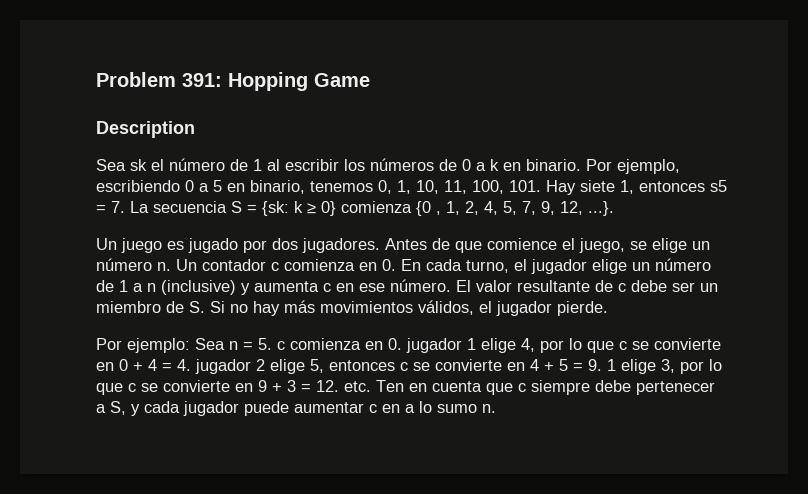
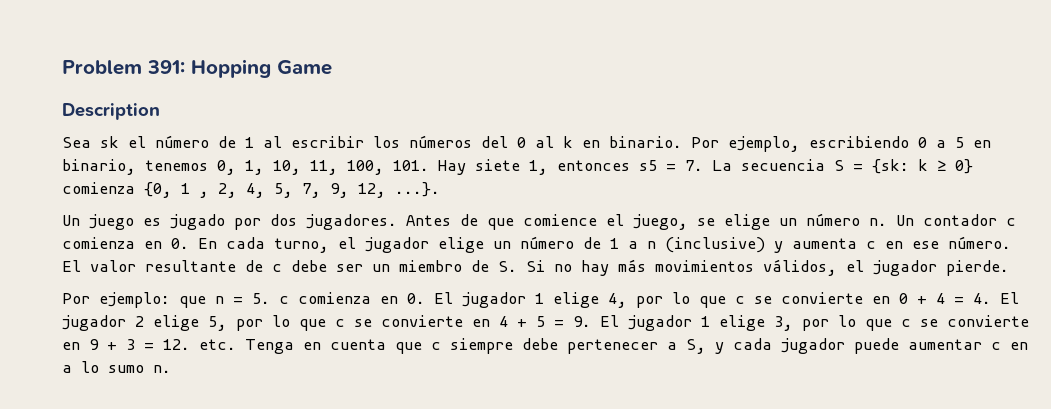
[439,159,486,171] de 0 a -> [481,136,554,148] del 0 al
[416,201,460,216] {0 , 1, -> [144,182,209,198] {0, 1 ,
[195,338,225,350] Sea -> [179,296,206,308] que
(402, 344) none -> [434,292,453,304] El
(191, 365) none -> [1000,292,1019,304] El
[329,360,395,371] entonces -> [236,315,326,331] por lo que
(602, 365) none -> [600,315,692,331] El jugador
[376,380,404,392] Ten -> [245,339,294,354] Tenga

